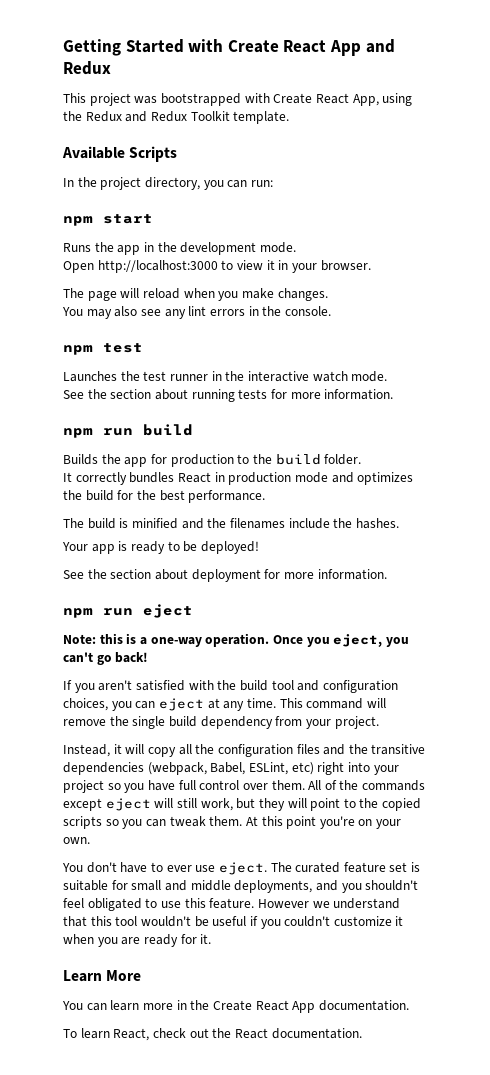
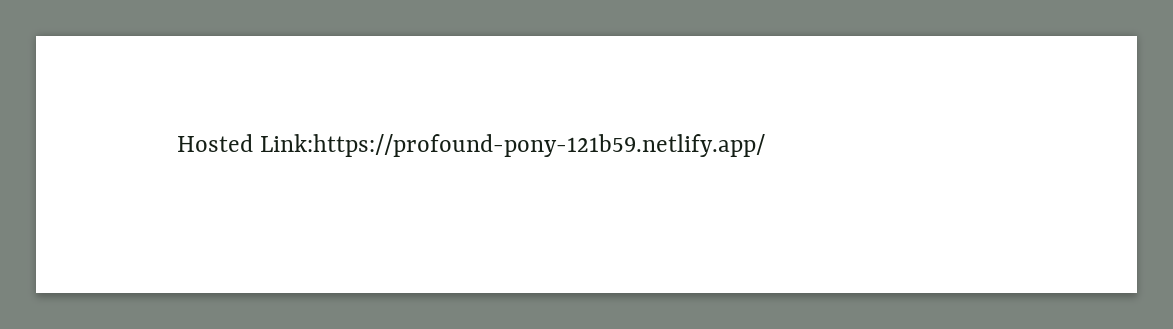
[63,39,395,56] [63,61,111,75] [63,93,413,106] [63,111,290,124] [62,146,178,162] [63,177,273,190] [63,214,153,226] [63,242,296,255] [63,260,371,273] [63,288,328,301] [62,306,331,319] [63,343,143,355] [63,371,388,382] [63,389,394,402] [63,424,193,438] [63,454,362,467] [63,472,414,485] [63,490,266,503] [63,518,399,529] [62,541,259,554] [63,569,387,582] [63,604,193,618] [63,633,409,647] [63,652,149,665] [63,680,398,693] [63,698,386,711] [63,716,379,729] [63,744,426,757] [63,762,399,775] [63,780,426,793] [63,798,422,811] [63,816,402,829] [63,837,90,844] [62,862,421,875] [63,880,419,893] [63,898,401,911] [63,916,404,929] [63,934,212,947] [63,970,142,982] [62,1000,409,1013] [63,1028,362,1041] Getting Started with Create React App and Redux // This project was bootstrapped with Create React App, using the Redux and Redux Toolkit template. // Available Scripts // In the project directory, you can run: // npm start // Runs the app in the development mode. // Open http://localhost:3000 to view it in your browser. // The page will reload when you make changes. // You may also see any lint errors in the console. // npm test // Launches the test runner in the interactive watch mode. // See the section about running tests for more information. // npm run build // Builds the app for production to the build folder. // It correctly bundles React in production mode and optimizes the build for the best performance. // The build is minified and the filenames include the hashes. // Your app is ready to be deployed! // See the section about deployment for more information. // npm run eject // Note: this is a one-way operation. Once you eject, you can't go back! // If you aren't satisfied with the build tool and configuration choices, you can eject at any time. This command will remove the single build dependency from your project. // Instead, it will copy all the configuration files and the transitive dependencies (webpack, Babel, ESLint, etc) right into your project so you have full control over them. All of the commands except eject will still work, but they will point to the copied scripts so you can tweak them. At this point you're on your own. // You don't have to ever use eject. The curated feature set is suitable for small and middle deployments, and you shouldn't feel obligated to use this feature. However we understand that this tool wouldn't be useful if you couldn't customize it when you are ready for it. // Learn More // You can learn more in the Create React App documentation. // To learn React, check out the React documentation. -> [177,134,766,157] Hosted Link:https://profound-pony-121b59.netlify.app/

